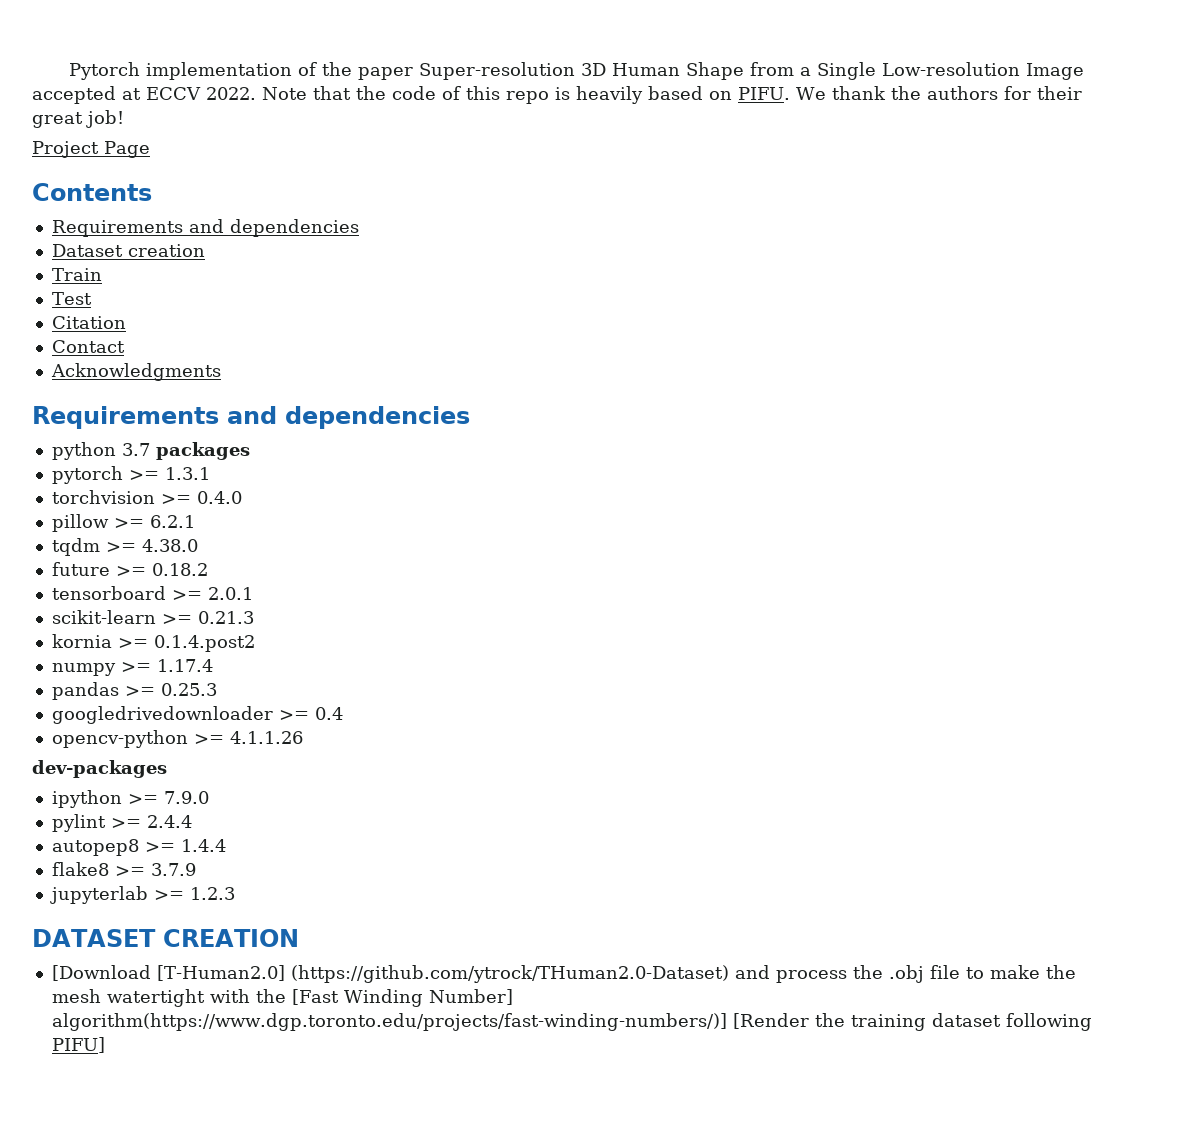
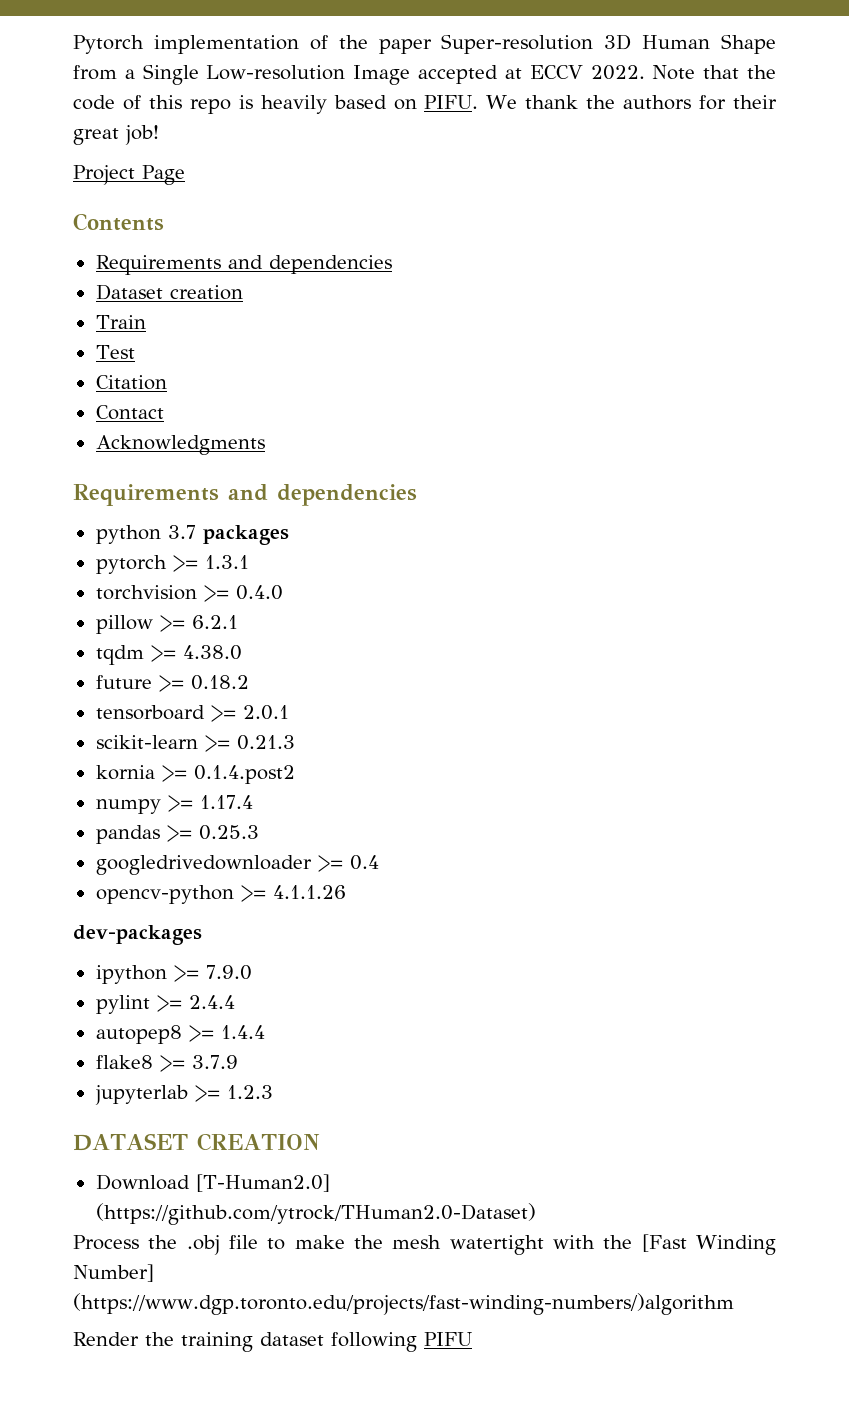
[51,965,151,981] [Download -> [95,1174,190,1190] Download
[734,965,847,983] and process -> [73,1235,139,1250] // Process
[51,1013,809,1031] algorithm(https://www.dgp.toronto.edu/projects/fast-winding-numbers/)] [Render -> [73,1293,734,1315] [73,1332,139,1346] (https://www.dgp.toronto.edu/projects/fast-winding-numbers/)algorithm // Render
[51,1037,105,1053] PIFU] -> [424,1332,472,1346] PIFU

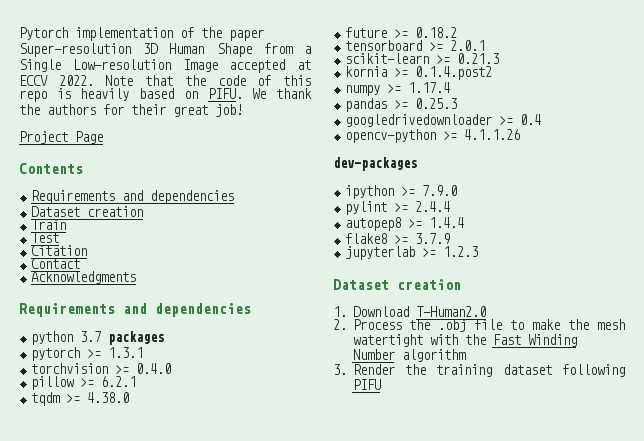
[73,1133,320,1151] [95,1174,330,1192] [95,1203,536,1225] DATASET CREATION // Download [T-Human2.0] (https://github.com/ytrock/THuman2.0-Dataset) // -> [333,279,461,290] [333,306,486,317] [333,319,347,330] Dataset creation // 1. Download T-Human2.0 // 2.
[641,1234,777,1255] [73,1264,154,1282] [73,1293,734,1315] [Fast Winding Number] (https://www.dgp.toronto.edu/projects/fast-winding-numbers/)algorithm // -> [492,334,577,347] [352,349,466,362] [333,364,347,375] Fast Winding Number algorithm // 3.

